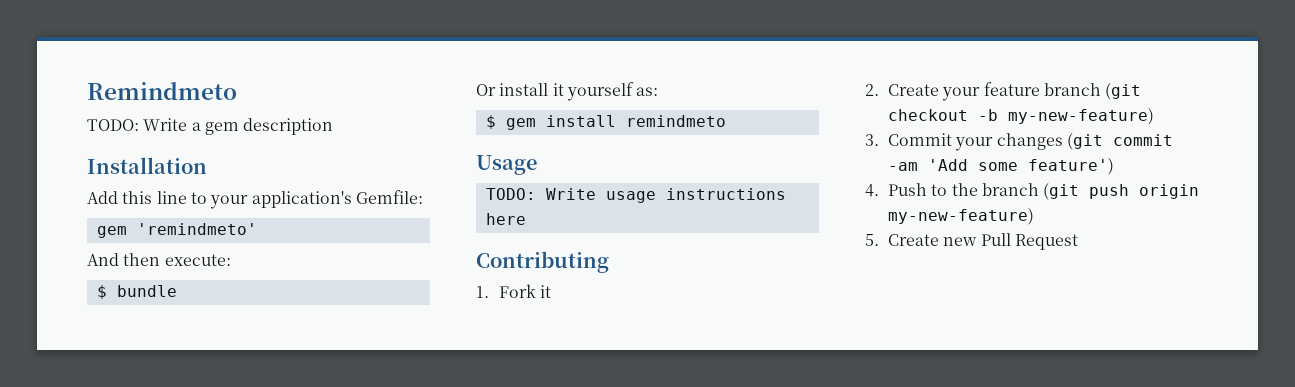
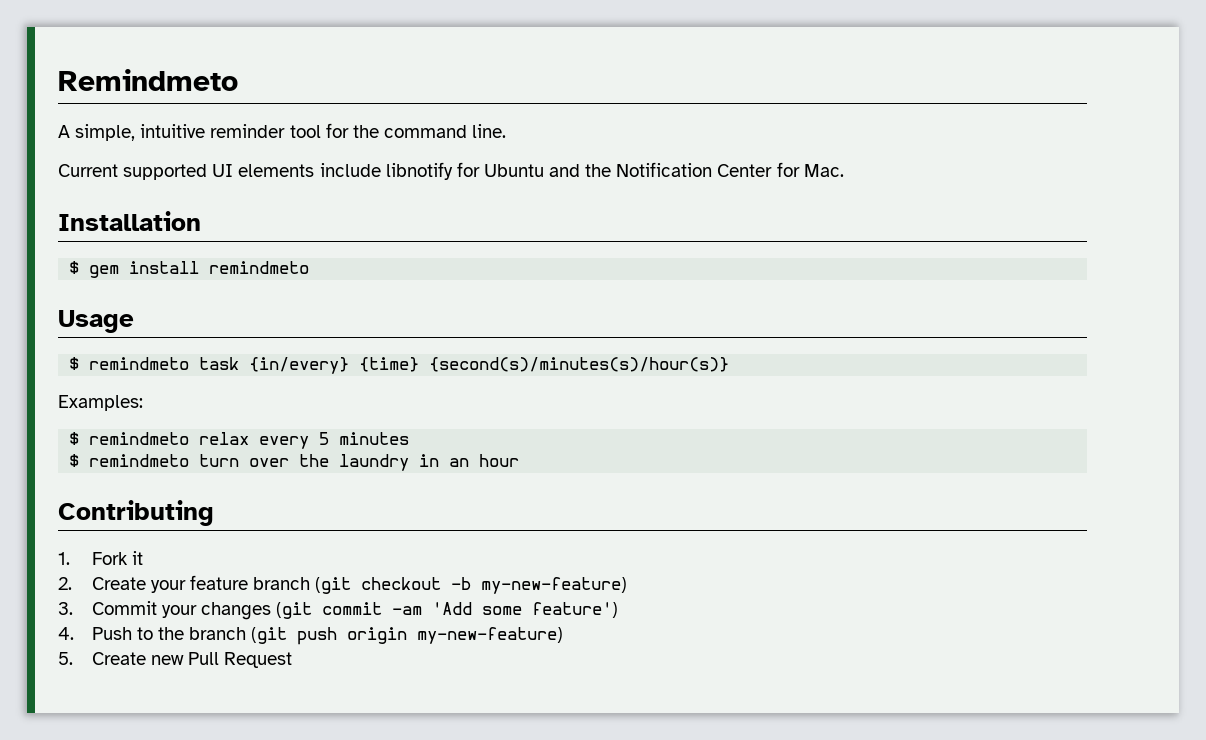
[87,118,334,135] [87,157,207,174] [87,190,423,209] [96,223,257,238] [87,253,231,266] [96,285,177,299] [476,82,659,101] TODO: Write a gem description // Installation // Add this line to your application's Gemfile: // gem 'remindmeto' // And then execute: // $ bundle // Or install it yourself as: -> [58,123,507,141] [58,162,844,180] [58,211,201,231] A simple, intuitive reminder tool for the command line. // Current supported UI elements include libnotify for Ubuntu and the Notification Center for Mac. // Installation
[485,188,786,203] [485,213,526,225] TODO: Write usage instructions here -> [69,357,730,374] [58,395,143,411] [69,432,410,449] [69,454,520,471] $ remindmeto task {in/every} {time} {second(s)/minutes(s)/hour(s)} // Examples: // $ remindmeto relax every 5 minutes // $ remindmeto turn over the laundry in an hour

